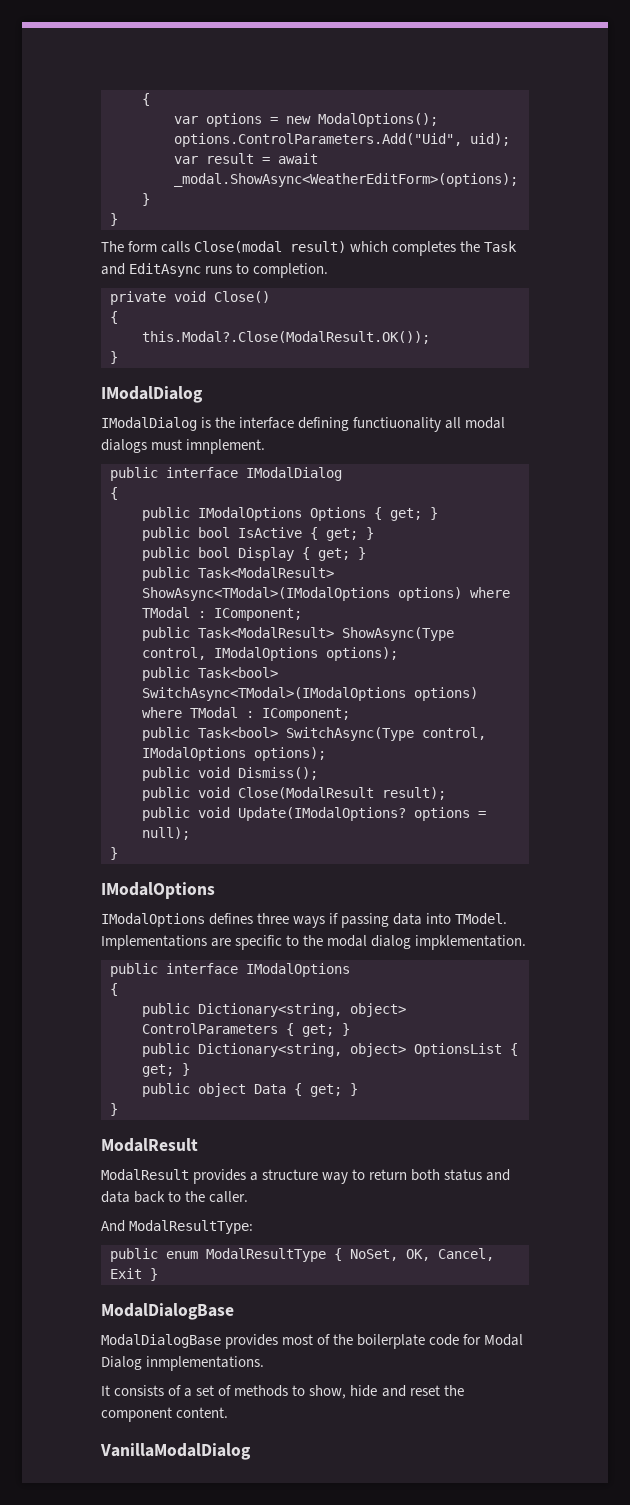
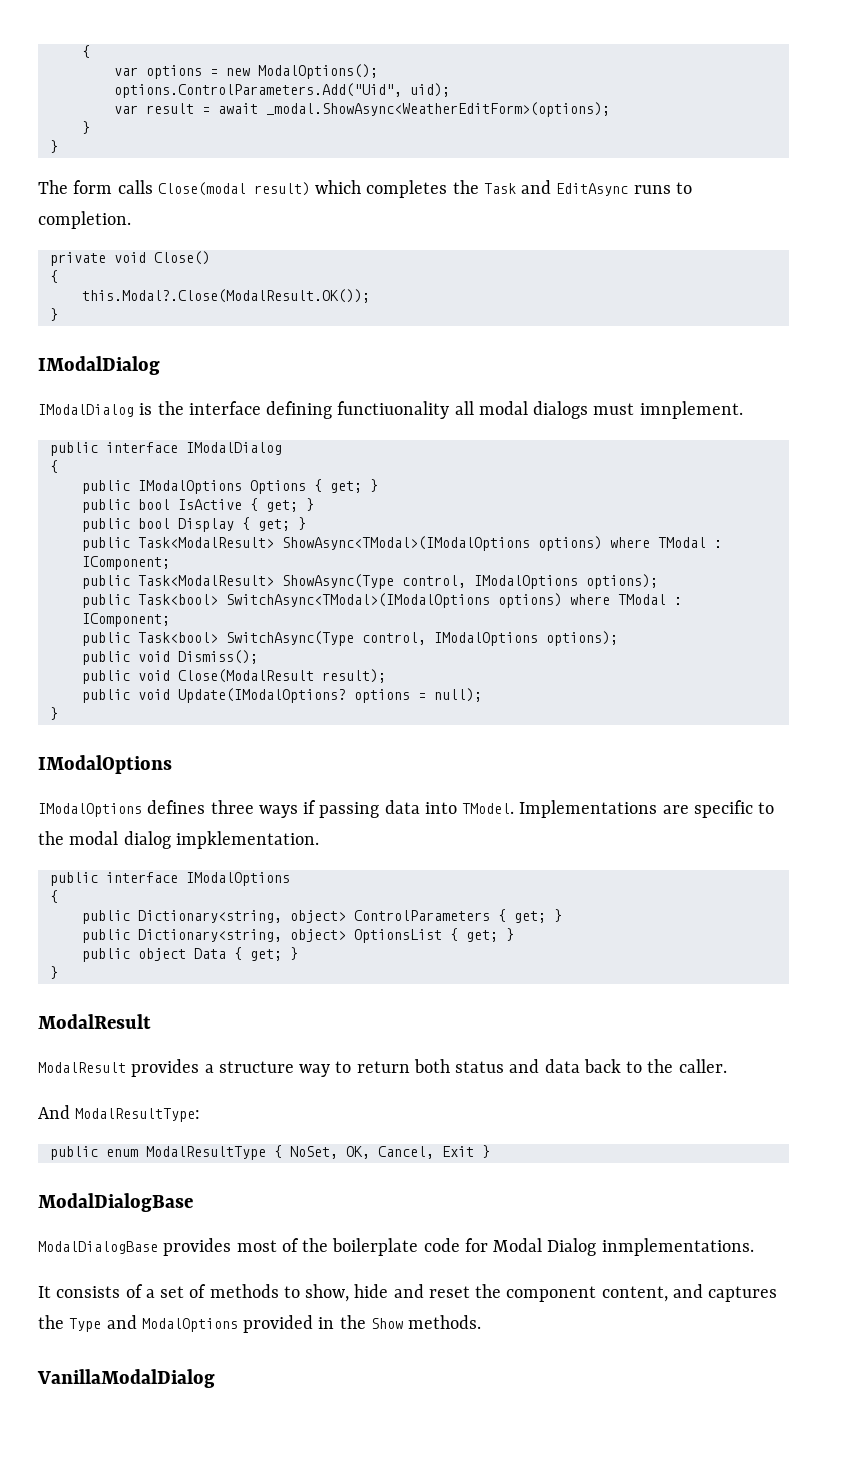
[176,1407,229,1418] content. -> [601,1284,778,1302] [38,1315,482,1333] content, and captures the Type and ModalOptions provided in the Show methods.

